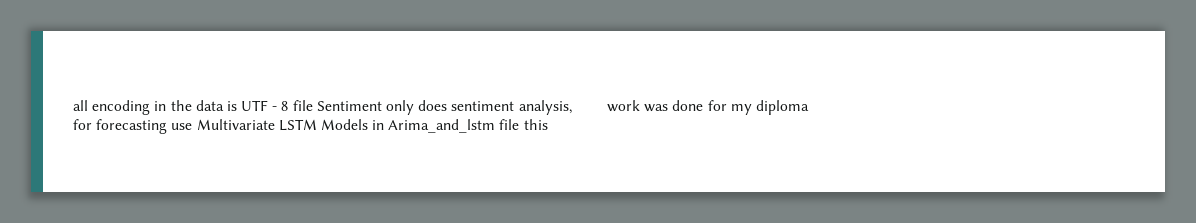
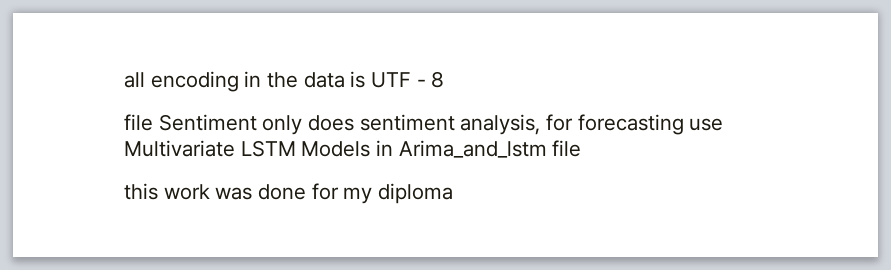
(289, 106) none -> (445, 79) //
(520, 124) none -> (582, 148) //

